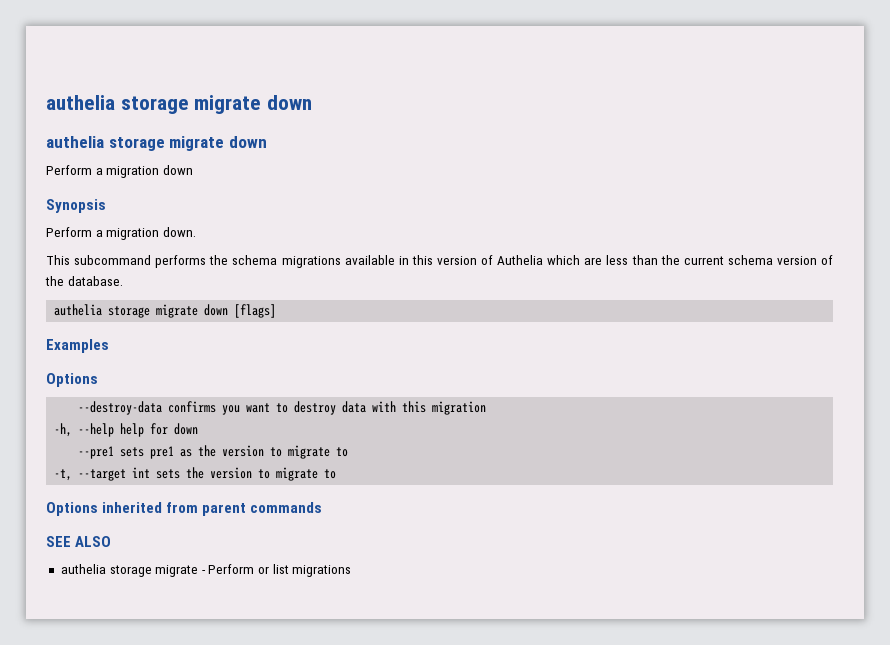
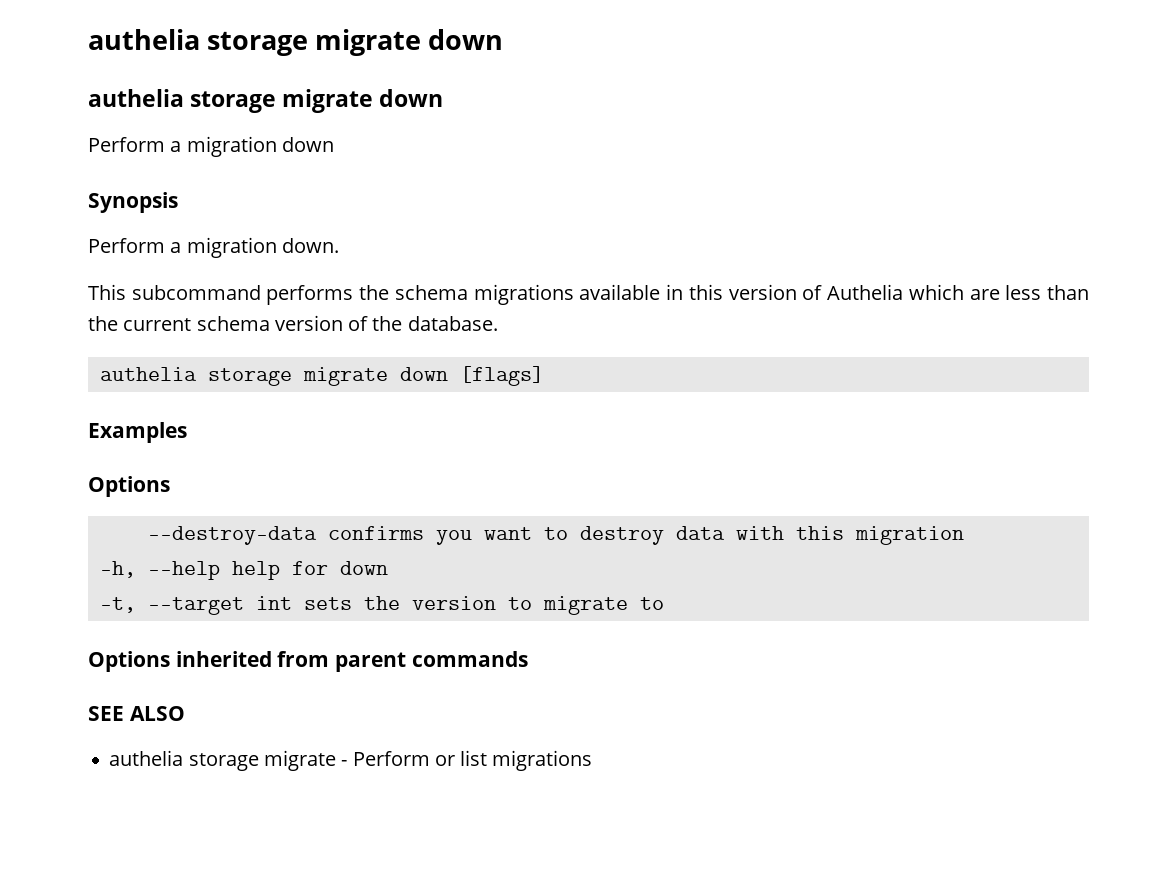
[78,445,349,459] // --pre1 sets pre1 as the version to migrate to -> (388, 568) none

